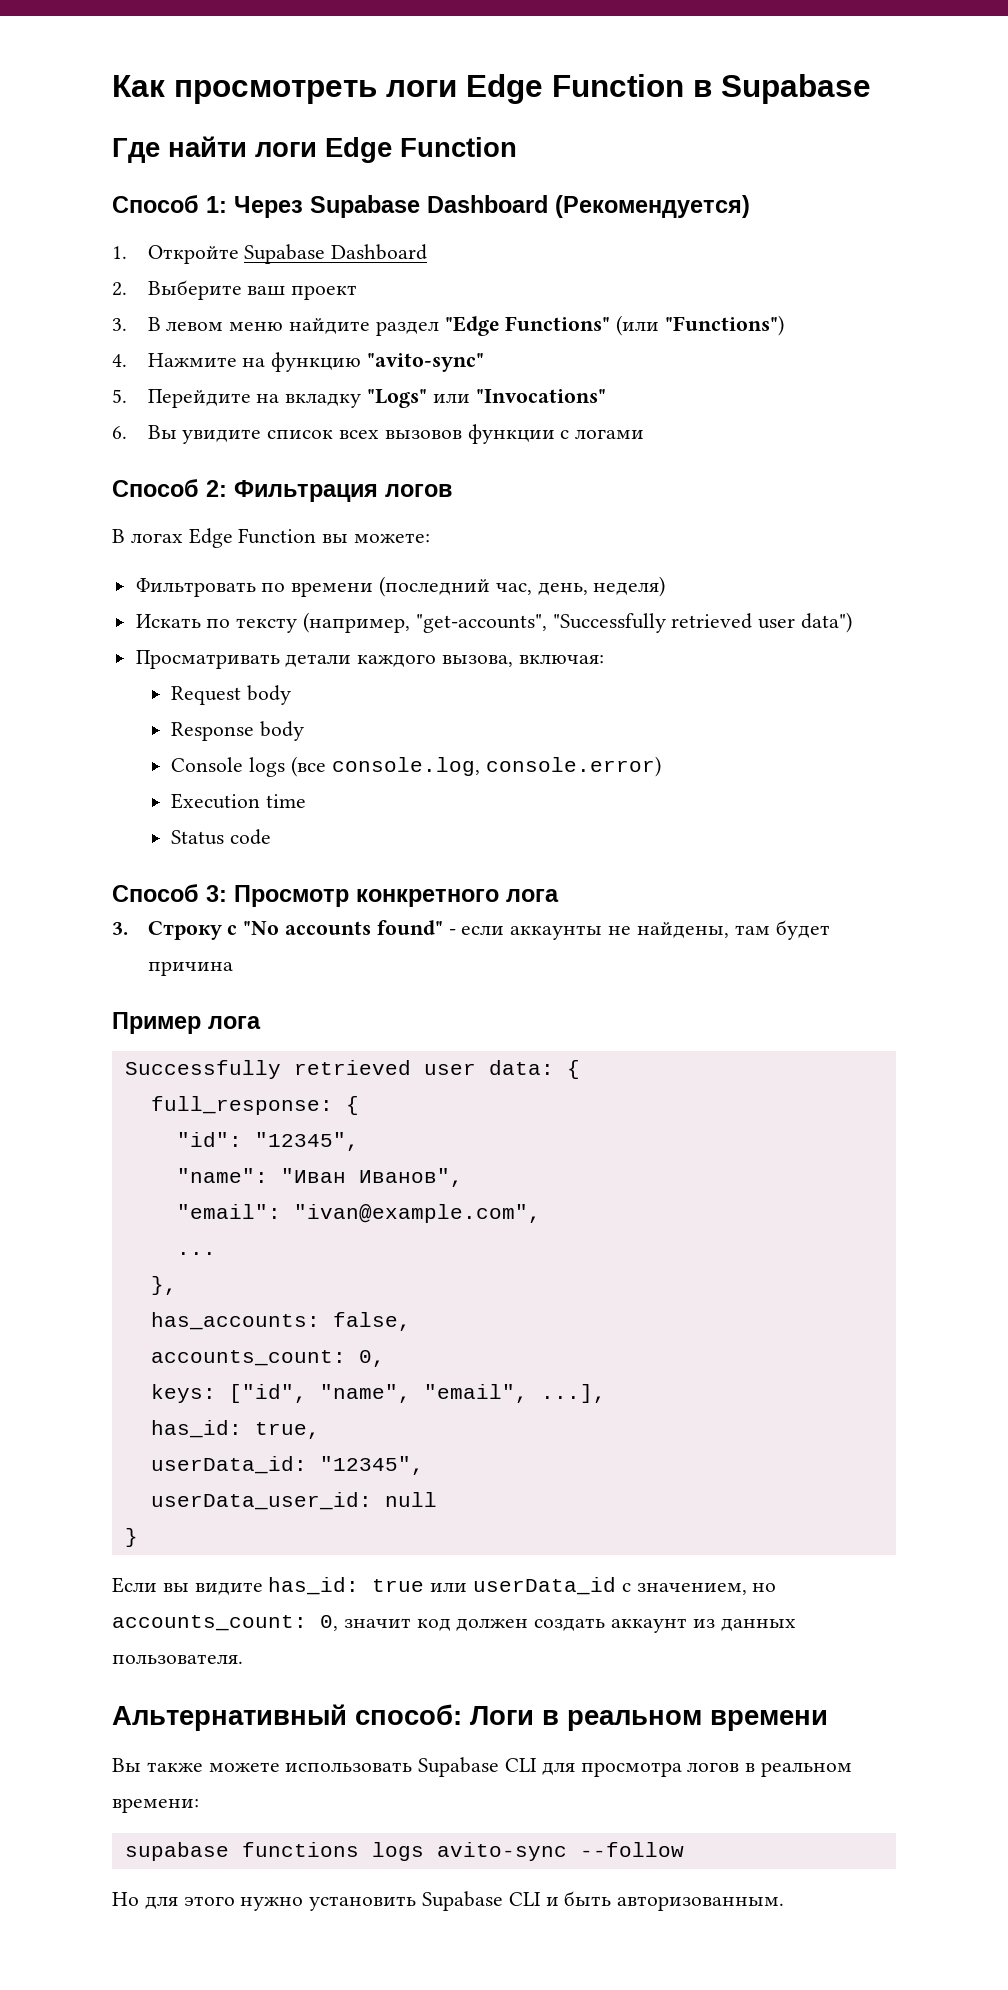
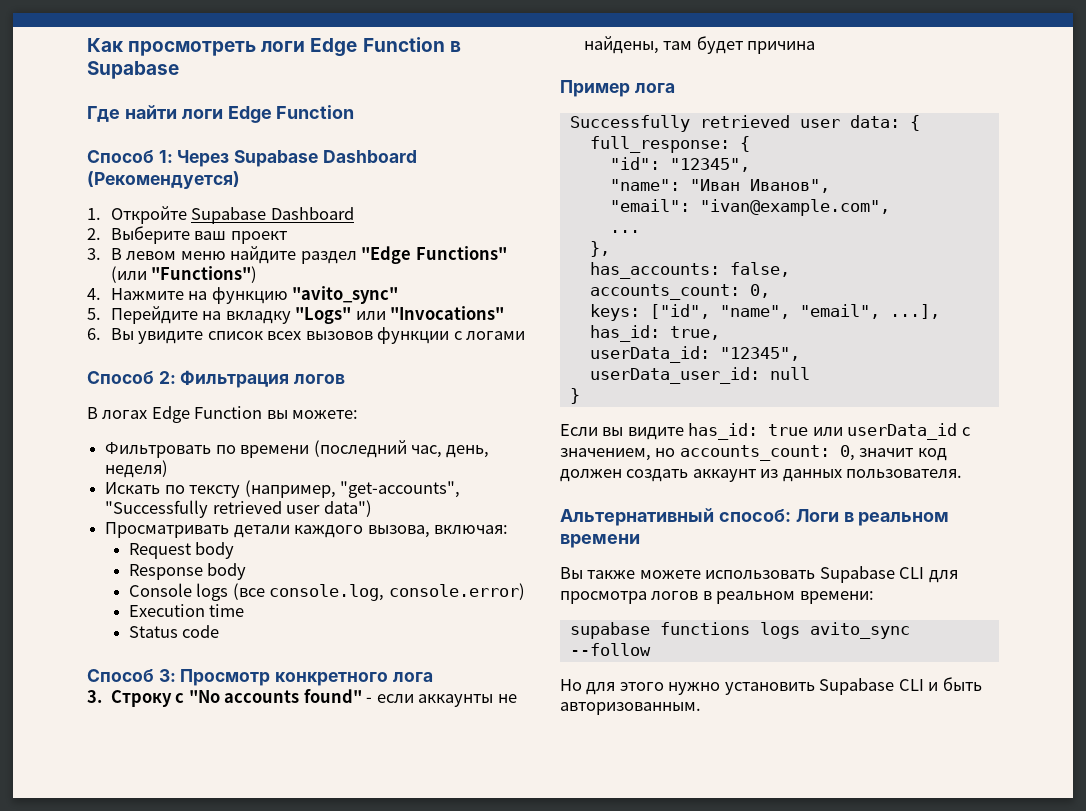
[367,353,485,372] "avito-sync" -> [292,286,399,304] "avito_sync"
[436,1842,567,1861] avito-sync -> [809,622,910,639] avito_sync

